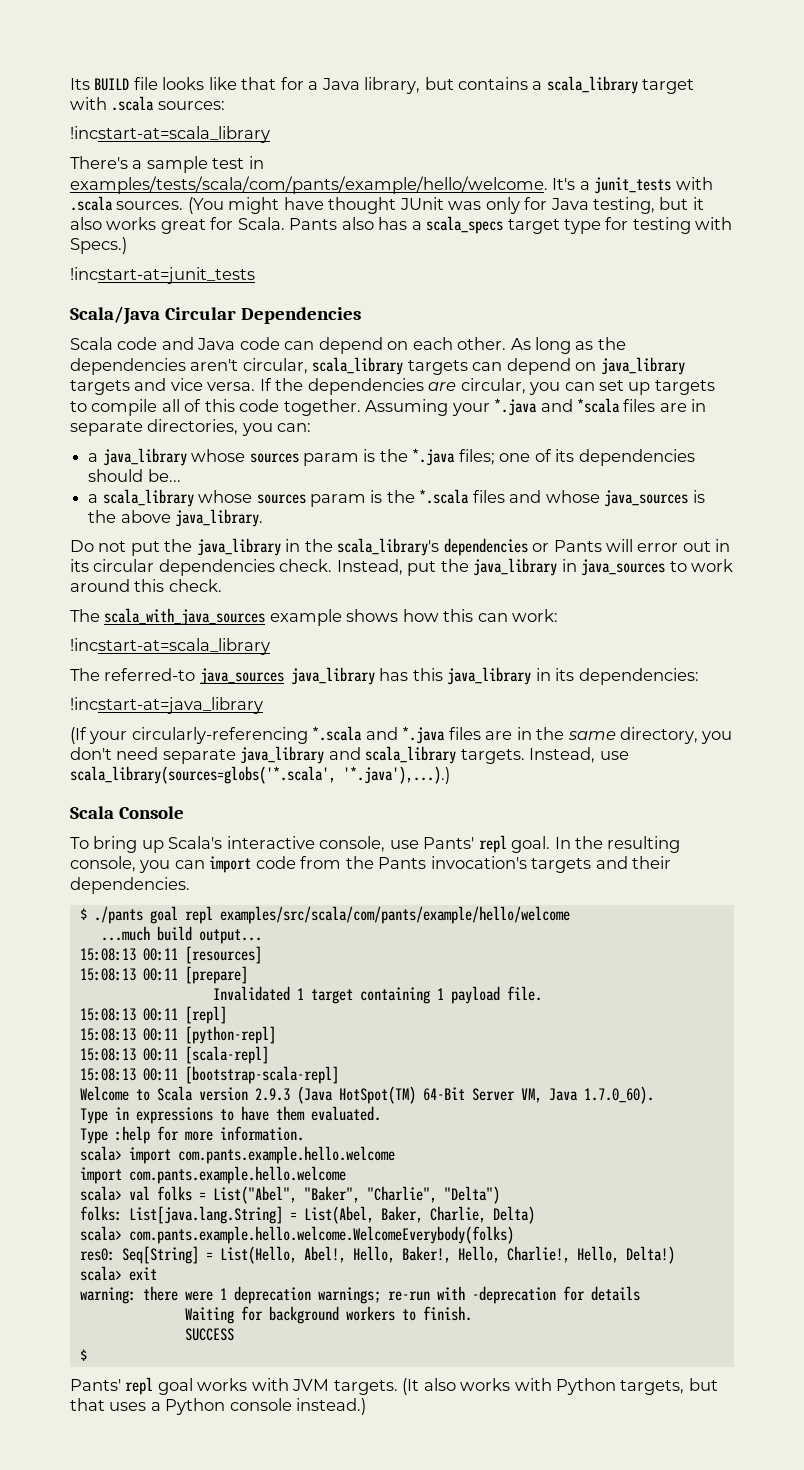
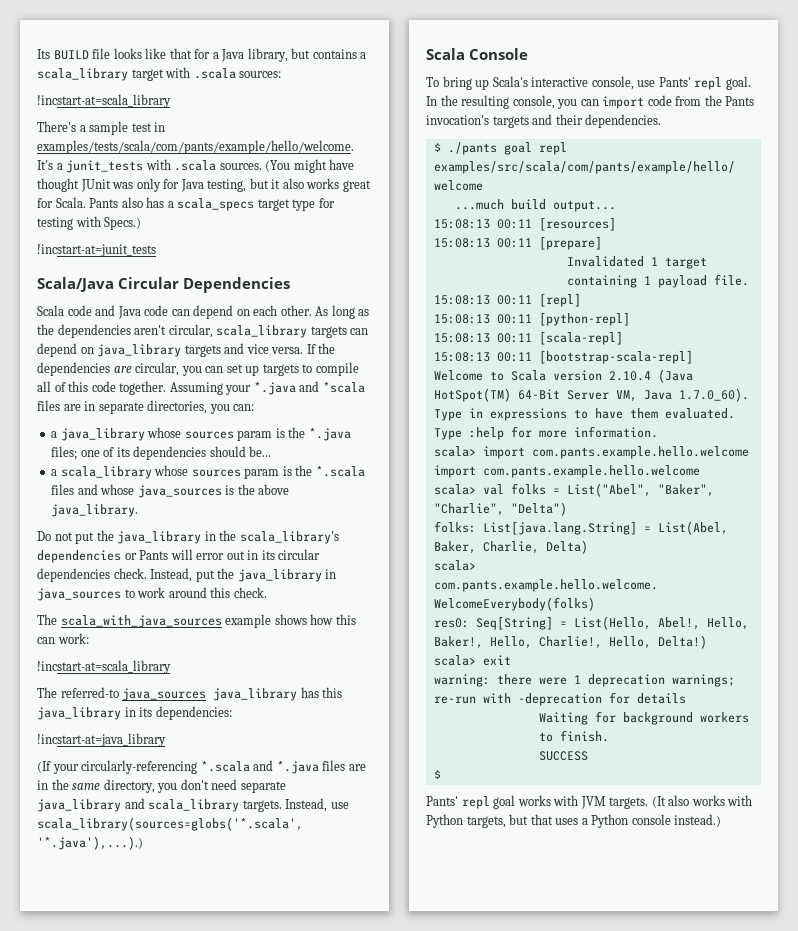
[254,1088,290,1101] 2.9.3 -> [608,371,651,381] 2.10.4

